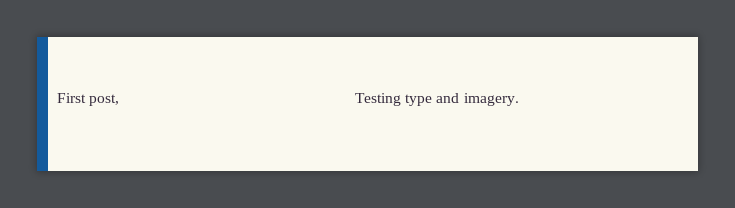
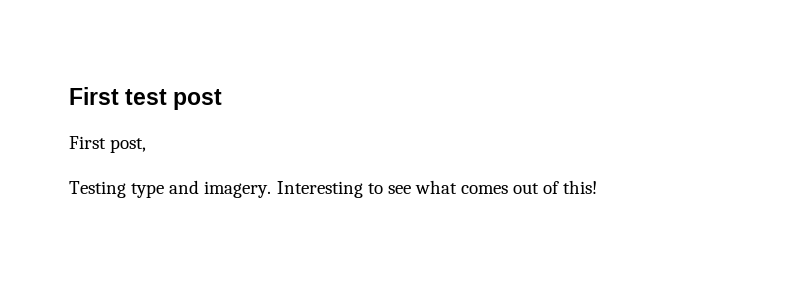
[57,93,86,103] First -> [69,87,223,110] [69,136,106,149] First test post // First
(519, 99) none -> [276,180,598,198] Interesting to see what comes out of this!

